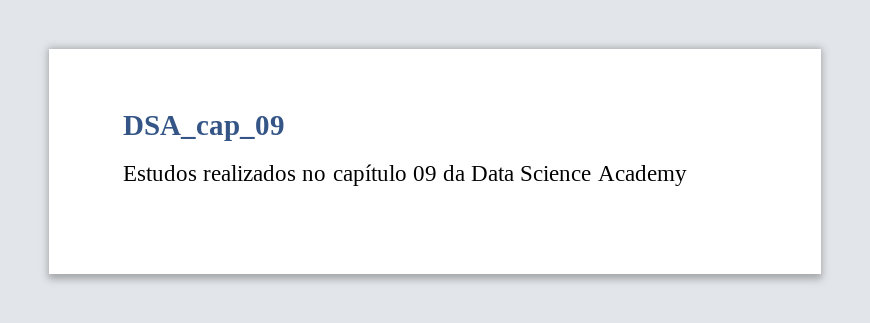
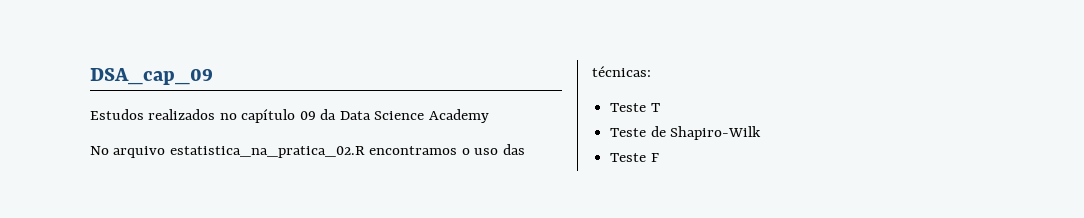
(687, 175) none -> [90,144,525,158] [592,66,651,77] [610,103,660,112] [610,126,762,140] [610,153,659,162] // No arquivo estatistica_na_pratica_02.R encontramos o uso das técnicas: // Teste T // Teste de Shapiro-Wilk // Teste F

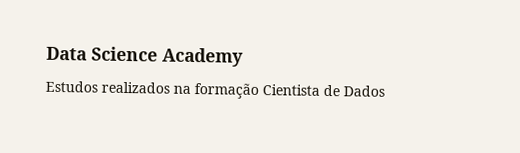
[90,68,213,85] [90,109,489,123] [90,144,525,158] [592,66,651,77] [610,103,660,112] [610,126,762,140] [610,153,659,162] DSA_cap_09 // Estudos realizados no capítulo 09 da Data Science Academy // No arquivo estatistica_na_pratica_02.R encontramos o uso das técnicas: // Teste T // Teste de Shapiro-Wilk // Teste F -> [46,46,244,67] [45,80,385,99] Data Science Academy // Estudos realizados na formação Cientista de Dados

